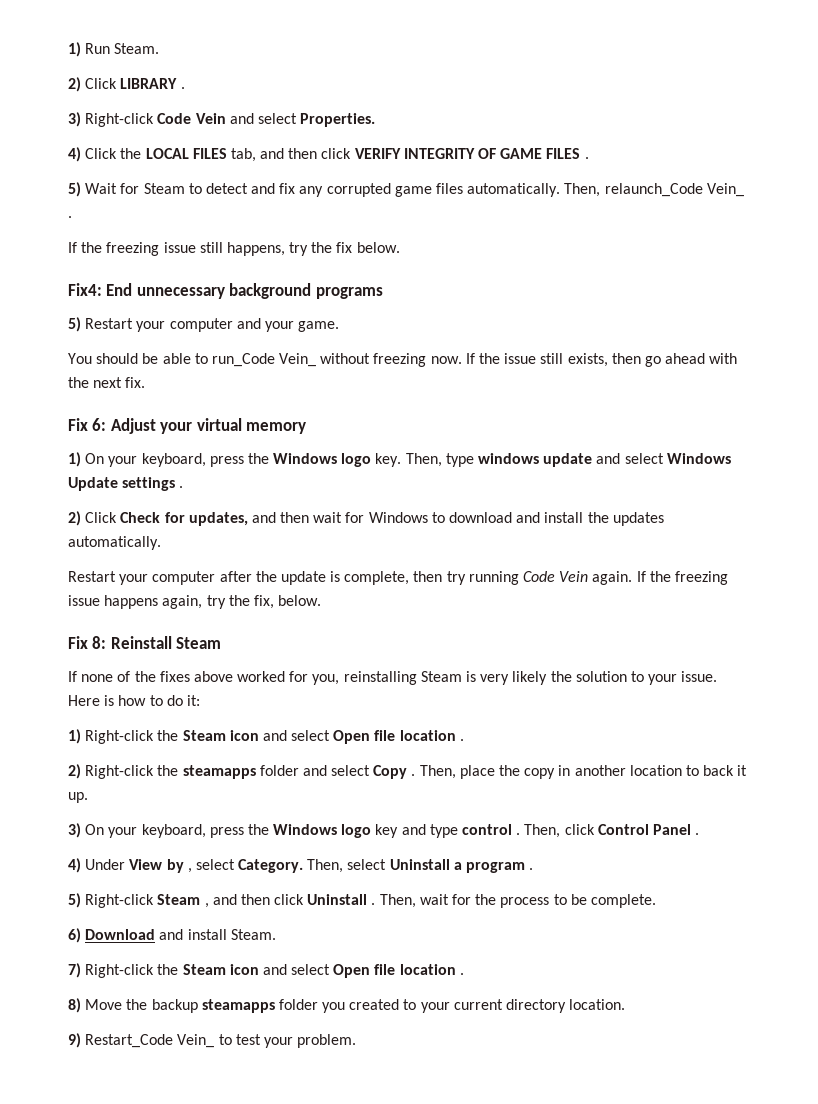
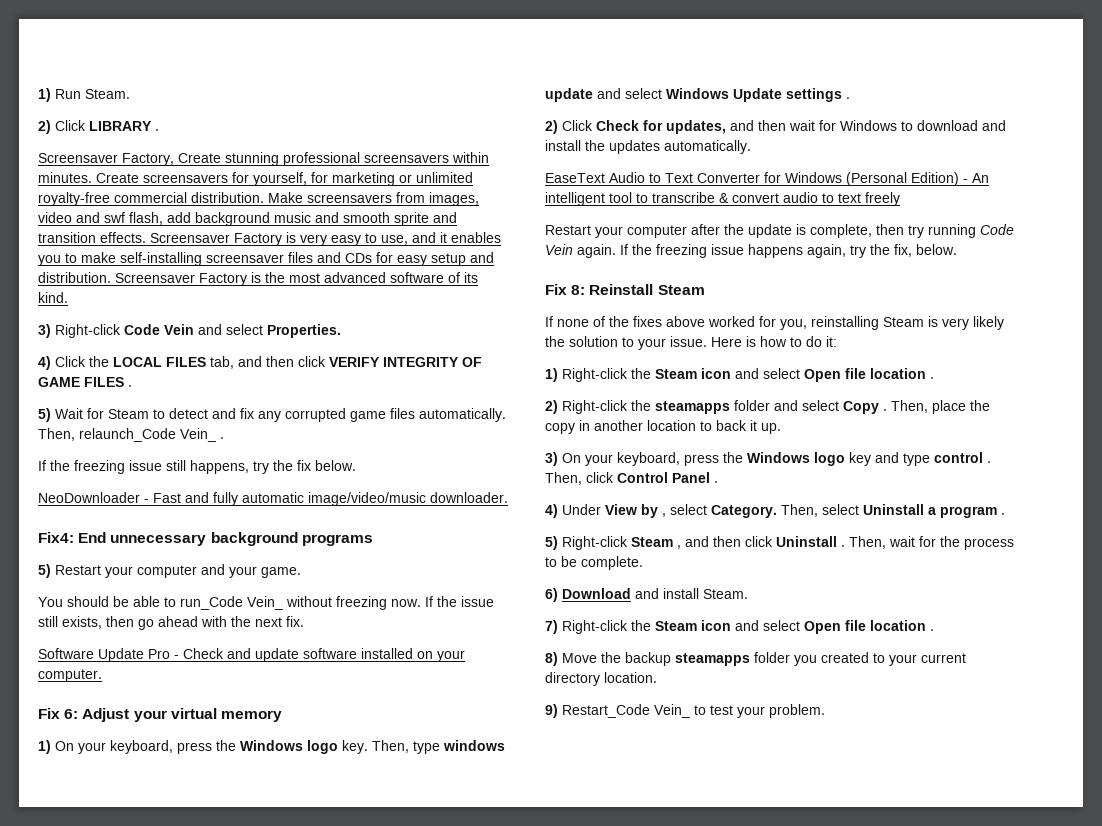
(185, 88) none -> [38,152,489,166] [38,172,473,186] [38,192,479,206] [38,212,457,226] [38,232,501,246] [38,252,494,266] [38,272,478,286] [38,292,68,303] // Screensaver Factory, Create stunning professional screensavers within minutes. Create screensavers for yourself, for marketing or unlimited royalty-free commercial distribution. Make screensavers from images, video and swf flash, add background music and smooth sprite and transition effects. Screensaver Factory is very easy to use, and it enables you to make self-installing screensaver files and CDs for easy setup and distribution. Screensaver Factory is the most advanced software of its kind.
(400, 247) none -> [38,492,508,506] // NeoDownloader - Fast and fully automatic image/video/music downloader.
(146, 382) none -> [38,648,465,662] [38,669,102,682] // Software Update Pro - Check and update software installed on your computer.
(161, 543) none -> [545,172,989,186] [545,192,900,206] // EaseText Audio to Text Converter for Windows (Personal Edition) - An intelligent tool to transcribe & convert audio to text freely

